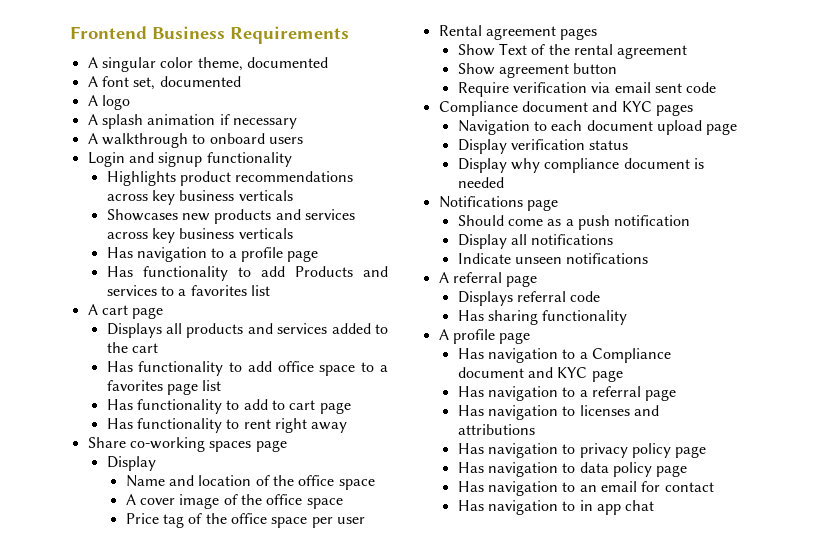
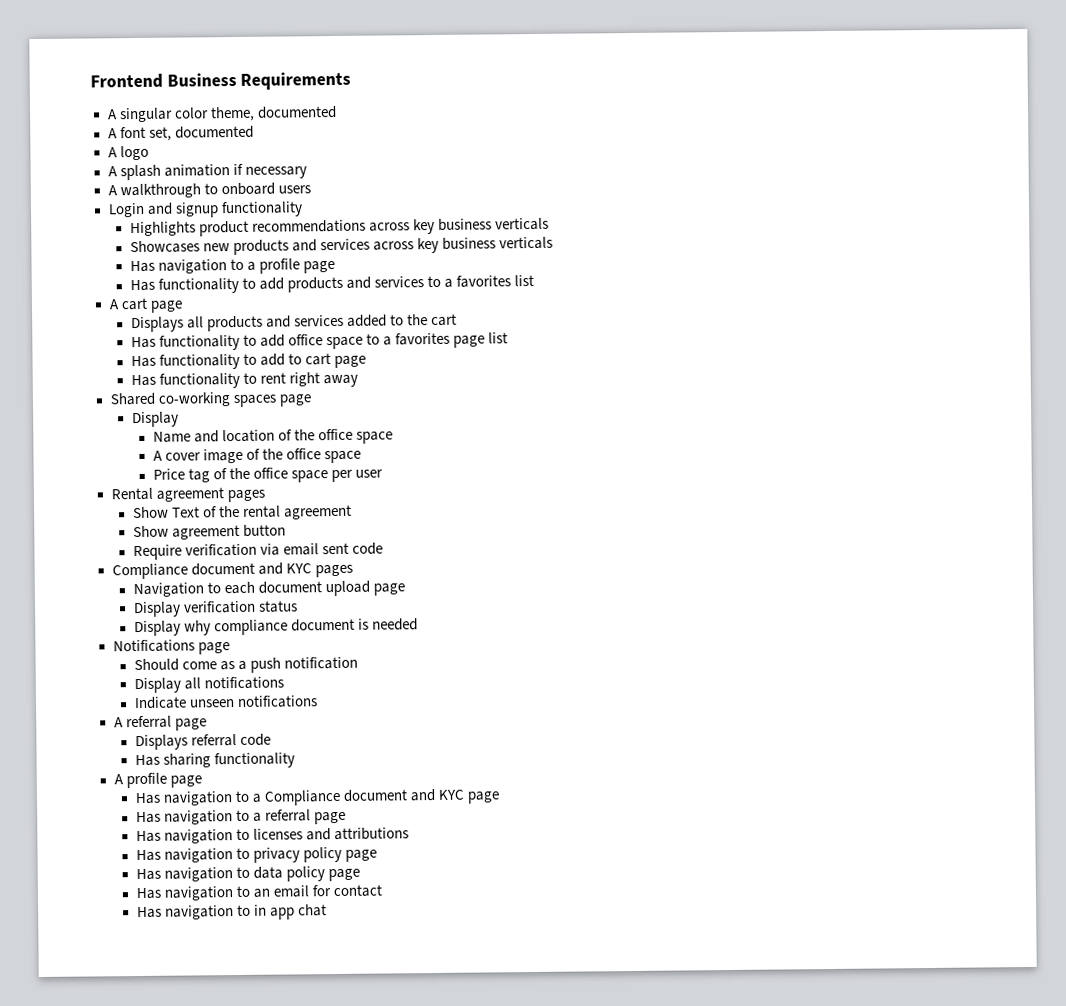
[294,266,353,277] Products -> [286,276,343,293] products
[87,437,126,448] Share -> [109,392,155,406] Shared

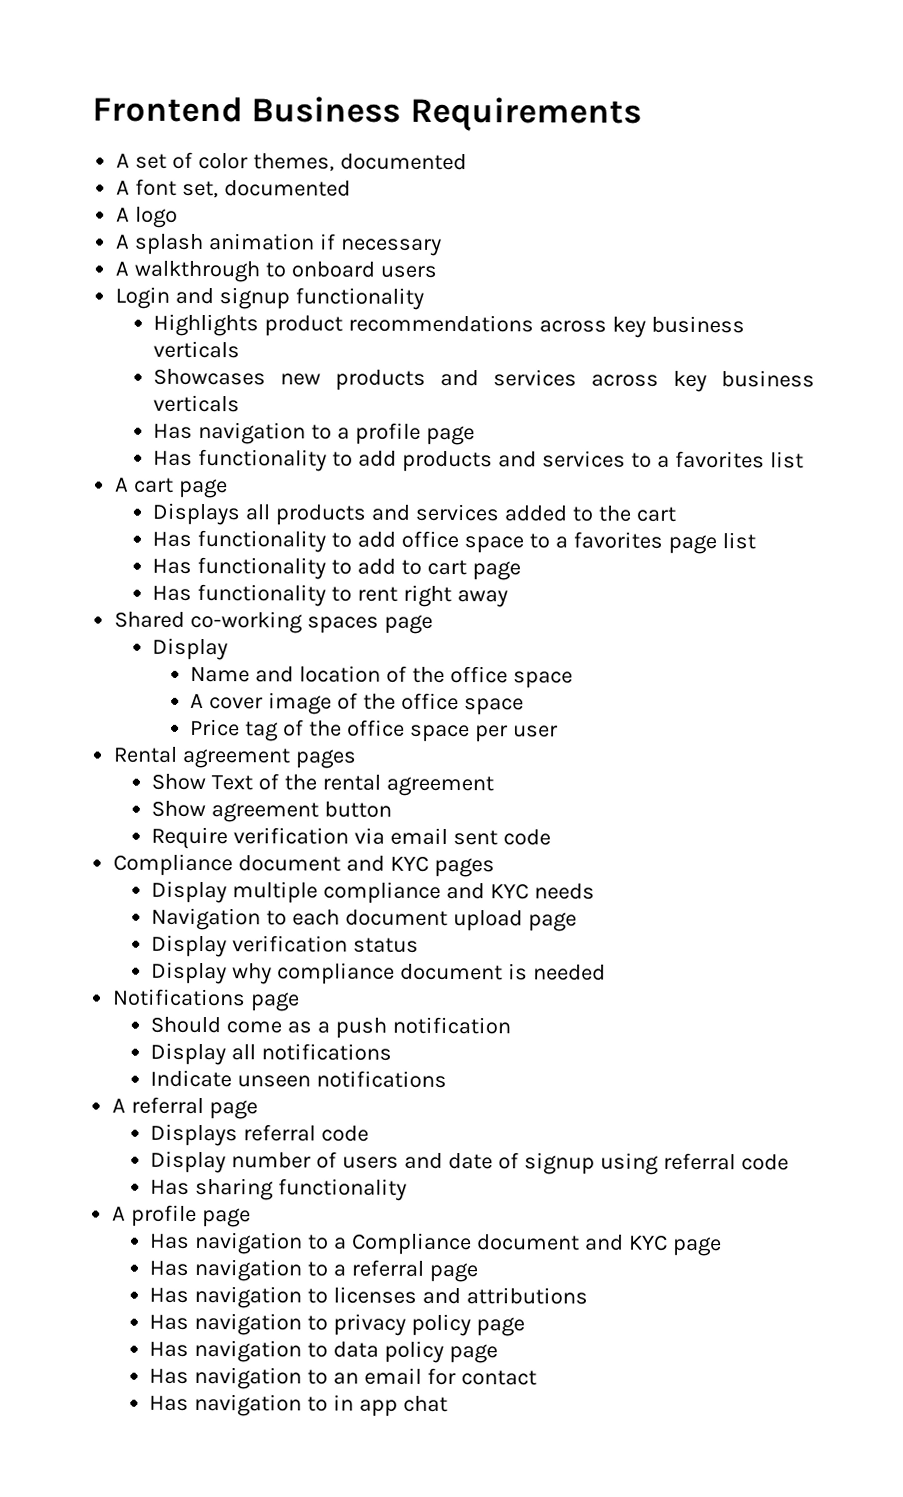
[118,106,255,123] singular color theme, -> [135,151,335,172] set of color themes,
(353, 571) none -> [151,880,596,904] // Display multiple compliance and KYC needs
(271, 739) none -> [150,1150,789,1175] // Display number of users and date of signup using referral code

